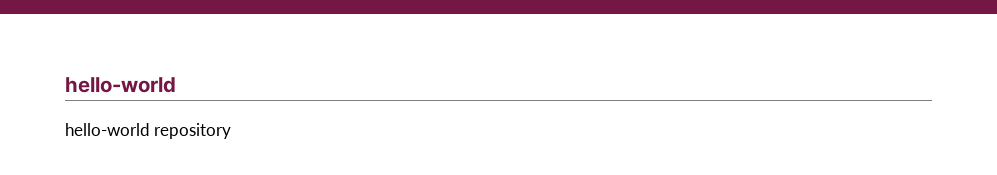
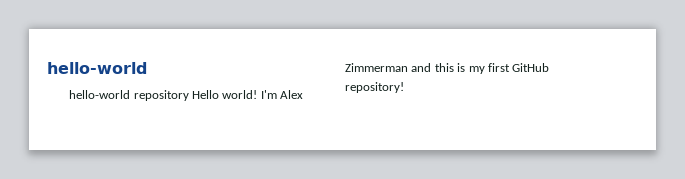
(232, 131) none -> [191,90,304,99] [345,63,550,74] [345,82,404,93] Hello world! I'm Alex Zimmerman and this is my first GitHub repository!

